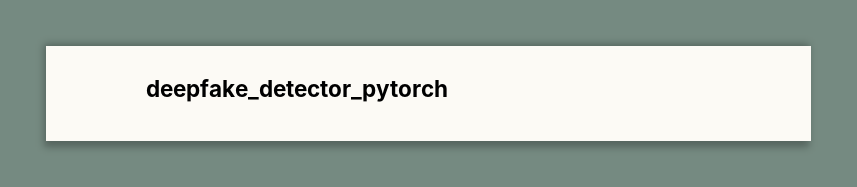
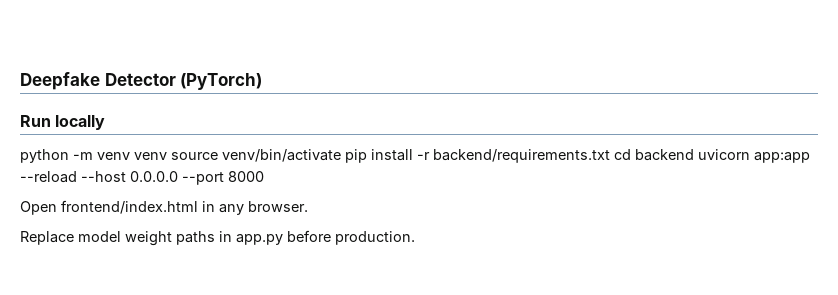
[146,79,448,102] deepfake_detector_pytorch -> [20,72,263,90] [20,115,106,130] [20,149,810,163] [20,171,264,185] [20,200,308,215] [20,230,415,246] Deepfake Detector (PyTorch) // Run locally // python -m venv venv source venv/bin/activate pip install -r backend/requirements.txt cd backend uvicorn app:app --reload --host 0.0.0.0 --port 8000 // Open frontend/index.html in any browser. // Replace model weight paths in app.py before production.

